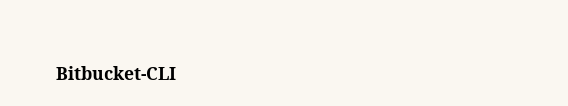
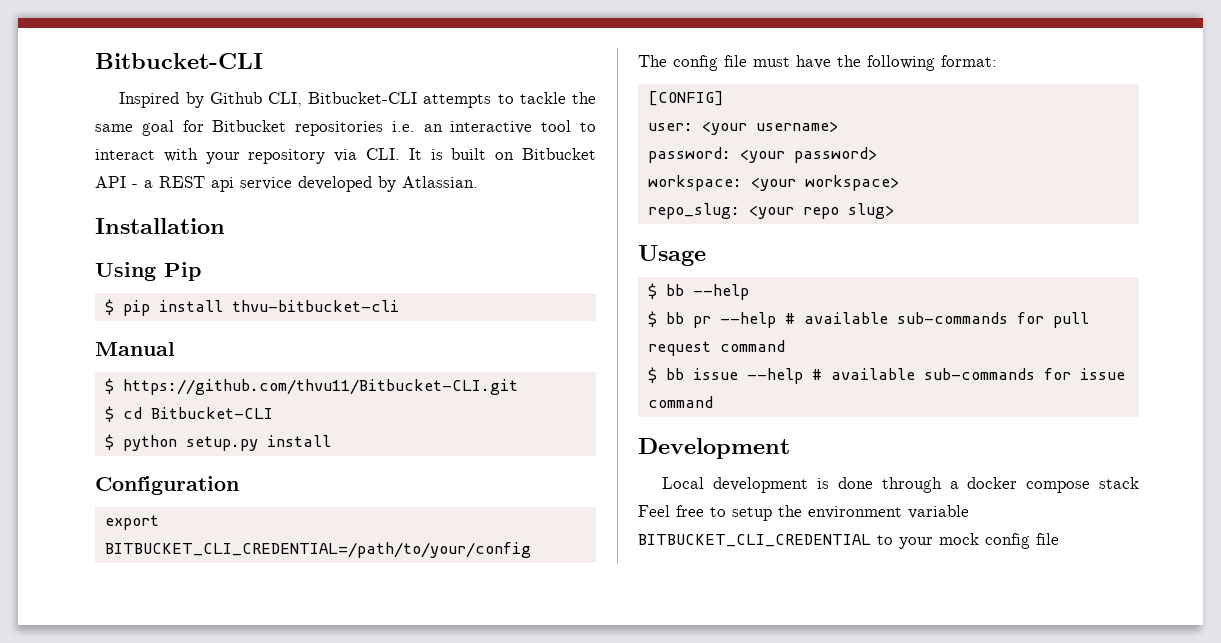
[56,66,176,80] Bitbucket-CLI -> [95,53,263,69] [119,92,596,108] [95,120,596,136] [95,148,597,164] [95,176,478,192] [95,218,225,234] [95,262,201,281] [104,299,399,316] [95,342,175,356] [104,378,518,395] [104,406,273,422] [104,434,331,451] [95,476,239,495] [104,515,159,530] [104,542,531,558] [638,55,997,71] [647,91,724,106] [647,121,838,135] [647,147,877,163] [647,175,899,191] [647,203,894,219] [638,245,706,266] [647,283,749,300] [647,311,1089,328] [647,340,785,356] [647,367,1125,384] [647,396,713,408] [638,438,790,459] [662,477,1139,493] [638,505,969,521] [638,533,1059,549] Bitbucket-CLI // Inspired by Github CLI, Bitbucket-CLI attempts to tackle the same goal for Bitbucket repositories i.e. an interactive tool to interact with your repository via CLI. It is built on Bitbucket API - a REST api service developed by Atlassian. // Installation // Using Pip // $ pip install thvu-bitbucket-cli // Manual // $ https://github.com/thvu11/Bitbucket-CLI.git // $ cd Bitbucket-CLI // $ python setup.py install // Configuration // export BITBUCKET_CLI_CREDENTIAL=/path/to/your/config // The config file must have the following format: // [CONFIG] // user: <your username> // password: <your password> // workspace: <your workspace> // repo_slug: <your repo slug> // Usage // $ bb --help // $ bb pr --help # available sub-commands for pull request command // $ bb issue --help # available sub-commands for issue command // Development // Local development is done through a docker compose stack Feel free to setup the environment variable BITBUCKET_CLI_CREDENTIAL to your mock config file

